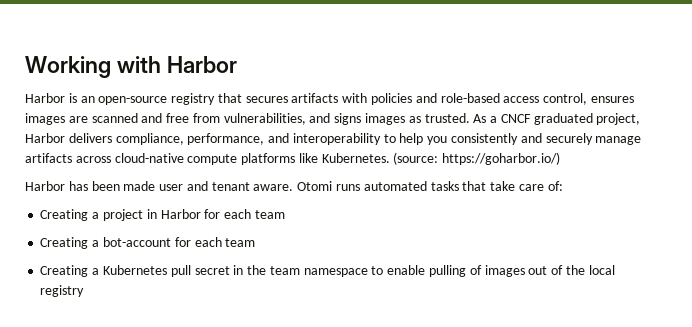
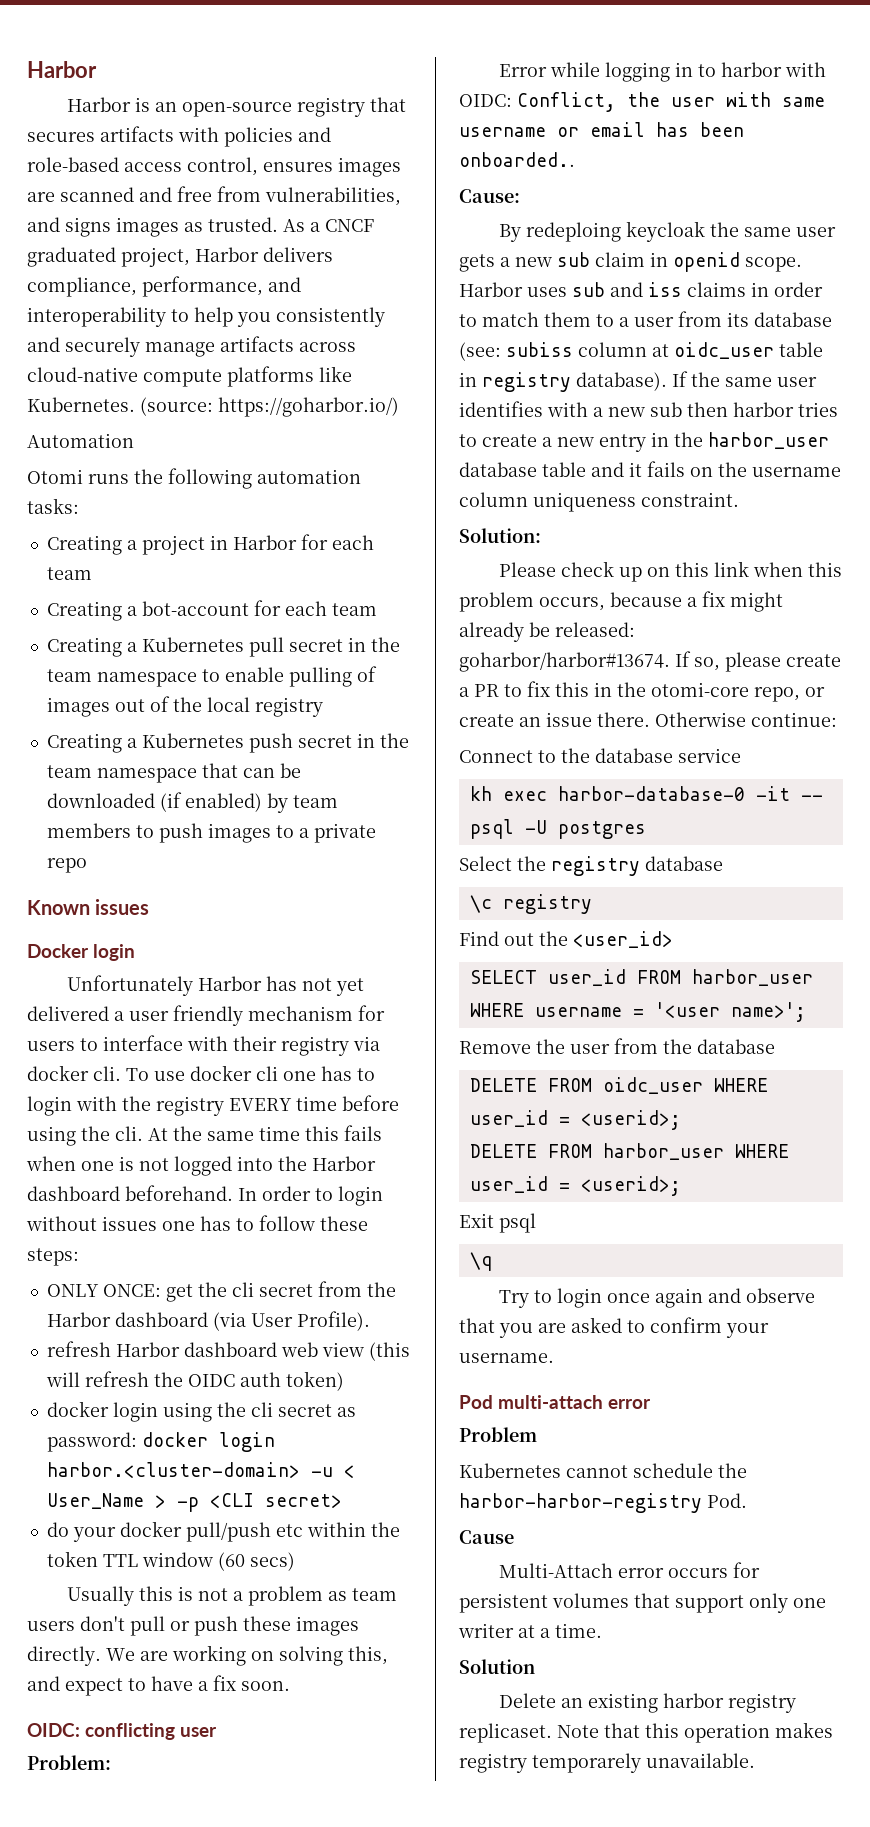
[25,56,162,78] Working with -> (27, 69) none
[25,181,563,191] Harbor has been made user and tenant aware. Otomi runs automated tasks that take care of: -> [27,433,134,448] [27,468,361,489] [27,498,79,514] Automation // Otomi runs the following automation tasks:
(85, 291) none -> [46,733,409,753] [46,763,301,783] [46,792,338,813] [46,823,376,843] [46,858,87,873] [27,899,150,915] [27,944,136,961] [66,975,364,996] [27,1005,385,1026] [27,1035,380,1056] [27,1065,375,1081] [27,1095,399,1116] [27,1125,382,1146] [26,1156,376,1176] [27,1185,383,1206] [26,1215,368,1231] [27,1248,79,1266] [46,1281,396,1302] [46,1311,370,1331] [46,1341,410,1361] [45,1371,344,1391] [46,1401,356,1422] [46,1432,275,1452] [46,1462,355,1478] [46,1493,342,1512] [46,1521,400,1542] [46,1551,295,1571] [66,1586,397,1606] [27,1616,359,1636] [27,1645,388,1666] [27,1675,290,1696] [27,1723,218,1740] [27,1755,111,1770] [498,62,826,82] [459,92,825,112] [459,122,744,137] [459,152,575,167] [459,189,520,203] [498,221,836,242] [459,252,802,272] [459,282,823,297] [459,311,832,327] [459,342,823,361] [459,371,817,392] [459,401,838,417] [459,432,829,452] [459,461,841,477] [459,492,739,512] [459,528,541,543] [498,561,842,582] [459,591,783,612] [459,622,635,642] [459,651,841,672] [459,681,825,702] [459,712,837,727] [459,748,741,763] [469,786,823,801] [469,819,646,839] [459,856,723,876] [469,894,592,914] [459,931,673,948] [469,969,813,986] [469,1002,806,1022] [459,1038,775,1054] [469,1077,768,1094] [469,1110,681,1130] [469,1143,789,1160] [469,1176,681,1196] [459,1213,536,1233] [469,1252,492,1271] [498,1288,815,1308] [459,1317,769,1338] [459,1353,554,1363] [459,1395,652,1409] [459,1427,537,1442] [459,1463,747,1478] [459,1493,747,1513] [459,1530,514,1544] [498,1562,760,1578] [459,1593,826,1613] [458,1623,602,1638] [459,1659,535,1674] [498,1693,796,1713] [459,1722,833,1743] [459,1753,755,1773] // Creating a Kubernetes push secret in the team namespace that can be downloaded (if enabled) by team members to push images to a private repo // Known issues // Docker login // Unfortunately Harbor has not yet delivered a user friendly mechanism for users to interface with their registry via docker cli. To use docker cli one has to login with the registry EVERY time before using the cli. At the same time this fails when one is not logged into the Harbor dashboard beforehand. In order to login without issues one has to follow these steps: // ONLY ONCE: get the cli secret from the Harbor dashboard (via User Profile). // refresh Harbor dashboard web view (this will refresh the OIDC auth token) // docker login using the cli secret as password: docker login harbor.<cluster-domain> -u < User_Name > -p <CLI secret> // do your docker pull/push etc within the token TTL window (60 secs) // Usually this is not a problem as team users don't pull or push these images directly. We are working on solving this, and expect to have a fix soon. // OIDC: conflicting user // Problem: // Error while logging in to harbor with OIDC: Conflict, the user with same username or email has been onboarded.. // Cause: // By redeploing keycloak the same user gets a new sub claim in openid scope. Harbor uses sub and iss claims in order to match them to a user from its database (see: subiss column at oidc_user table in registry database). If the same user identifies with a new sub then harbor tries to create a new entry in the harbor_user database table and it fails on the username column uniqueness constraint. // Solution: // Please check up on this link when this problem occurs, because a fix might already be released: goharbor/harbor#13674. If so, please create a PR to fix this in the otomi-core repo, or create an issue there. Otherwise continue: // Connect to the database service // kh exec harbor-database-0 -it -- psql -U postgres // Select the registry database // \c registry // Find out the <user_id> // SELECT user_id FROM harbor_user WHERE username = '<user name>'; // Remove the user from the database // DELETE FROM oidc_user WHERE user_id = <userid>; // DELETE FROM harbor_user WHERE user_id = <userid>; // Exit psql // \q // Try to login once again and observe that you are asked to confirm your username. // Pod multi-attach error // Problem // Kubernetes cannot schedule the harbor-harbor-registry Pod. // Cause // Multi-Attach error occurs for persistent volumes that support only one writer at a time. // Solution // Delete an existing harbor registry replicaset. Note that this operation makes registry temporarely unavailable.

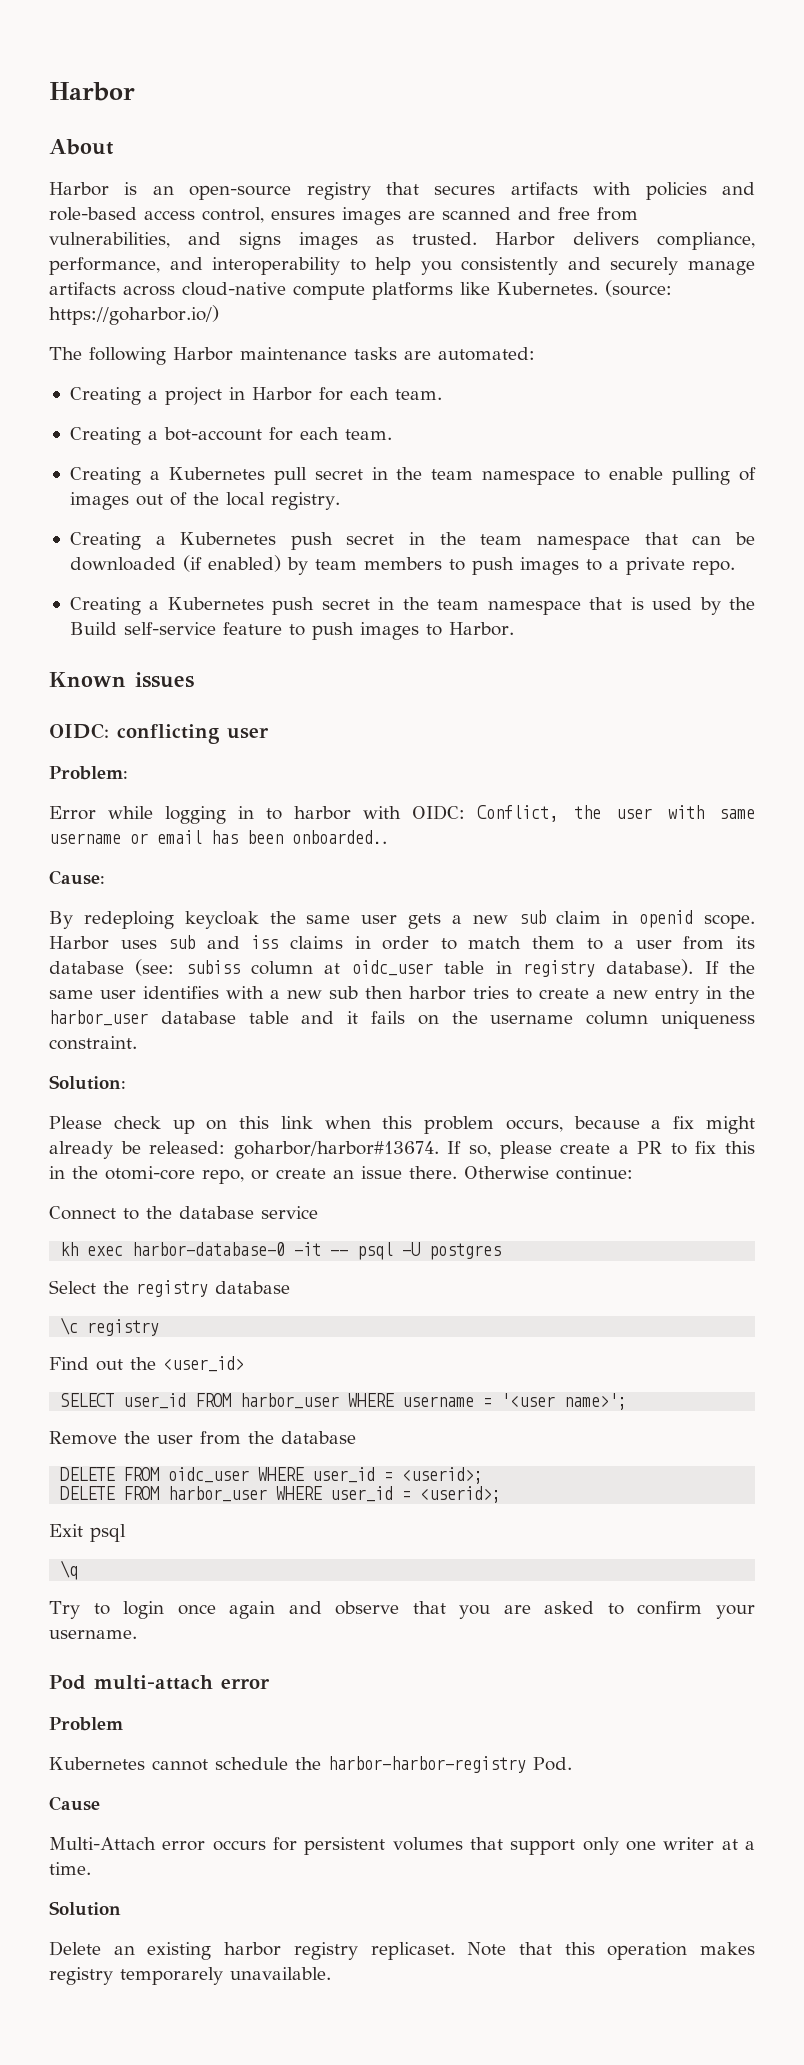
[27,61,97,78] Harbor -> [49,82,135,101] [49,139,114,155] Harbor // About
[283,219,374,232] [27,247,190,267] As a CNCF graduated project, -> (477, 238) none
[27,433,134,448] [27,468,361,489] [27,498,79,514] Automation // Otomi runs the following automation tasks: -> [49,347,535,365] The following Harbor maintenance tasks are automated:
[46,567,92,580] team -> [394,389,442,400] team.
[331,603,377,616] team -> [344,429,392,440] team.
[254,697,323,717] registry -> [270,492,340,510] registry.
[46,858,87,873] [27,899,150,915] [27,944,136,961] [66,975,364,996] [27,1005,385,1026] [27,1035,380,1056] [27,1065,375,1081] [27,1095,399,1116] [27,1125,382,1146] [26,1156,376,1176] [27,1185,383,1206] [26,1215,368,1231] [27,1248,79,1266] [46,1281,396,1302] [46,1311,370,1331] [46,1341,410,1361] [45,1371,344,1391] [46,1401,356,1422] [46,1432,275,1452] [46,1462,355,1478] [46,1493,342,1512] [46,1521,400,1542] [46,1551,295,1571] [66,1586,397,1606] [27,1616,359,1636] [27,1645,388,1666] [27,1675,290,1696] repo // Known issues // Docker login // Unfortunately Harbor has not yet delivered a user friendly mechanism for users to interface with their registry via docker cli. To use docker cli one has to login with the registry EVERY time before using the cli. At the same time this fails when one is not logged into the Harbor dashboard beforehand. In order to login without issues one has to follow these steps: // ONLY ONCE: get the cli secret from the Harbor dashboard (via User Profile). // refresh Harbor dashboard web view (this will refresh the OIDC auth token) // docker login using the cli secret as password: docker login harbor.<cluster-domain> -u < User_Name > -p <CLI secret> // do your docker pull/push etc within the token TTL window (60 secs) // Usually this is not a problem as team users don't pull or push these images directly. We are working on solving this, and expect to have a fix soon. -> [691,560,735,575] [69,597,755,615] [69,622,514,640] [49,672,194,688] repo. // Creating a Kubernetes push secret in the team namespace that is used by the Build self-service feature to push images to Harbor. // Known issues

